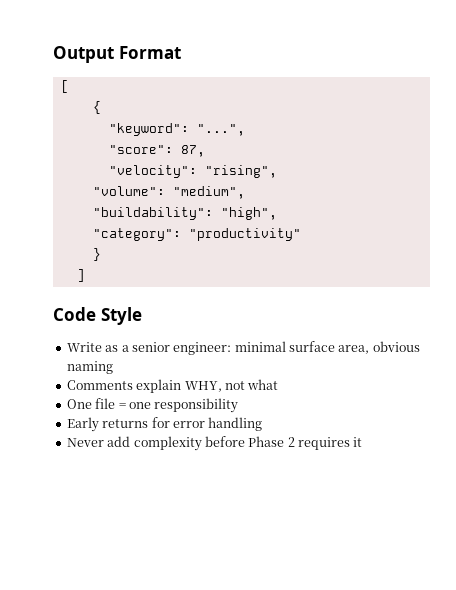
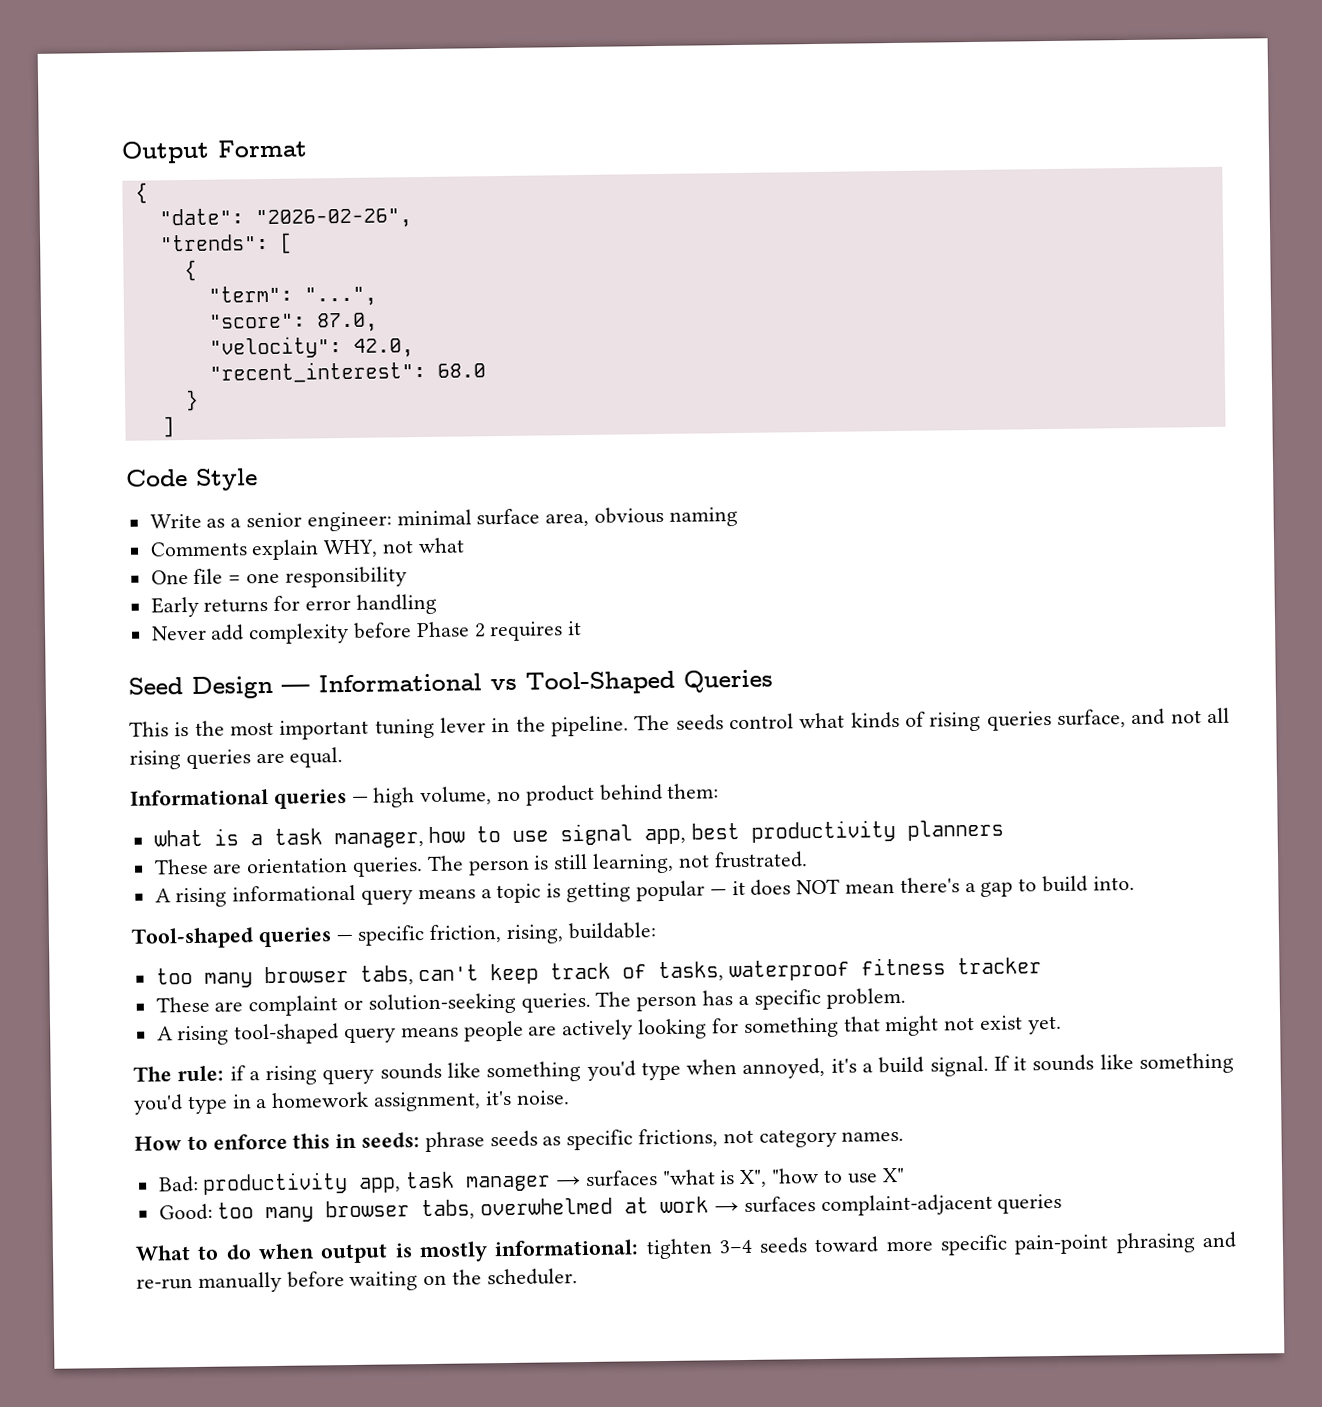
(181, 52) none -> [134,182,148,204] [158,208,412,230] [158,233,269,252] { // "date": "2026-02-26", // "trends":
[108,123,189,136] "keyword": -> [207,285,293,303] "term":
[180,145,205,157] 87, -> [316,312,378,333] 87.0,
[204,165,277,178] [92,186,245,199] [92,207,277,220] [92,228,301,241] "rising", // "volume": "medium", // "buildability": "high", // "category": "productivity" -> [352,338,414,358] [208,360,486,384] 42.0, // "recent_interest": 68.0
(363, 442) none -> [128,669,773,699] [129,707,1230,740] [129,747,344,770] [130,783,720,809] [153,819,1005,849] [153,851,808,877] [154,875,1135,908] [131,922,656,949] [155,957,1043,988] [155,987,906,1017] [156,1015,1062,1046] [133,1052,1235,1086] [133,1090,570,1115] [134,1128,905,1153] [157,1167,905,1195] [158,1193,1063,1223] [135,1231,1236,1264] [136,1268,578,1293] // Seed Design — Informational vs Tool-Shaped Queries // This is the most important tuning lever in the pipeline. The seeds control what kinds of rising queries surface, and not all rising queries are equal. // Informational queries — high volume, no product behind them: // what is a task manager, how to use signal app, best productivity planners // These are orientation queries. The person is still learning, not frustrated. // A rising informational query means a topic is getting popular — it does NOT mean there's a gap to build into. // Tool-shaped queries — specific friction, rising, buildable: // too many browser tabs, can't keep track of tasks, waterproof fitness tracker // These are complaint or solution-seeking queries. The person has a specific problem. // A rising tool-shaped query means people are actively looking for something that might not exist yet. // The rule: if a rising query sounds like something you'd type when annoyed, it's a build signal. If it sounds like something you'd type in a homework assignment, it's noise. // How to enforce this in seeds: phrase seeds as specific frictions, not category names. // Bad: productivity app, task manager → surfaces "what is X", "how to use X" // Good: too many browser tabs, overwhelmed at work → surfaces complaint-adjacent queries // What to do when output is mostly informational: tighten 3–4 seeds toward more specific pain-point phrasing and re-run manually before waiting on the scheduler.

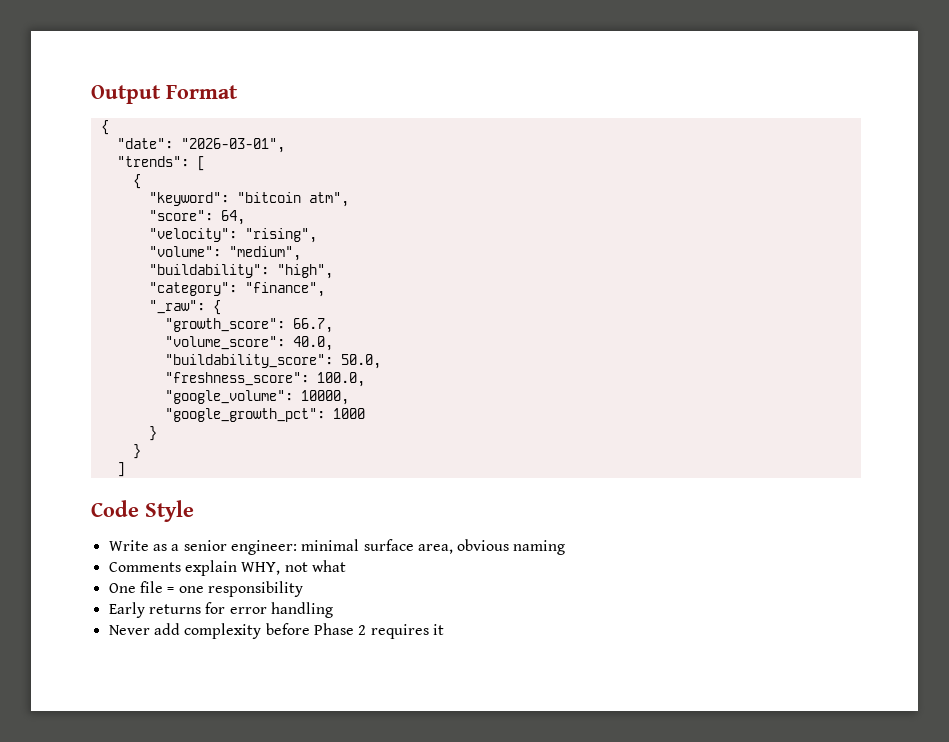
[254,208,412,230] "2026-02-26", -> [180,138,285,153] "2026-03-01",
[207,285,377,307] "term": "...", -> [148,192,349,207] "keyword": "bitcoin atm",
[316,312,378,333] 87.0, -> [220,210,245,225] 64,
[352,338,414,358] [208,360,486,384] 42.0, // "recent_interest": 68.0 -> [244,228,317,243] [148,246,301,261] [148,264,333,279] [148,282,325,297] [148,300,221,315] [164,318,333,333] [164,336,333,351] [164,354,381,369] [164,372,365,387] [164,390,349,405] [164,408,365,422] [148,426,157,441] "rising", // "volume": "medium", // "buildability": "high", // "category": "finance", // "_raw": { // "growth_score": 66.7, // "volume_score": 40.0, // "buildability_score": 50.0, // "freshness_score": 100.0, // "google_volume": 10000, // "google_growth_pct": 1000 // }
[128,669,773,699] [129,707,1230,740] [129,747,344,770] [130,783,720,809] [153,819,1005,849] [153,851,808,877] [154,875,1135,908] [131,922,656,949] [155,957,1043,988] [155,987,906,1017] [156,1015,1062,1046] [133,1052,1235,1086] [133,1090,570,1115] [134,1128,905,1153] [157,1167,905,1195] [158,1193,1063,1223] [135,1231,1236,1264] [136,1268,578,1293] // Seed Design — Informational vs Tool-Shaped Queries // This is the most important tuning lever in the pipeline. The seeds control what kinds of rising queries surface, and not all rising queries are equal. // Informational queries — high volume, no product behind them: // what is a task manager, how to use signal app, best productivity planners // These are orientation queries. The person is still learning, not frustrated. // A rising informational query means a topic is getting popular — it does NOT mean there's a gap to build into. // Tool-shaped queries — specific friction, rising, buildable: // too many browser tabs, can't keep track of tasks, waterproof fitness tracker // These are complaint or solution-seeking queries. The person has a specific problem. // A rising tool-shaped query means people are actively looking for something that might not exist yet. // The rule: if a rising query sounds like something you'd type when annoyed, it's a build signal. If it sounds like something you'd type in a homework assignment, it's noise. // How to enforce this in seeds: phrase seeds as specific frictions, not category names. // Bad: productivity app, task manager → surfaces "what is X", "how to use X" // Good: too many browser tabs, overwhelmed at work → surfaces complaint-adjacent queries // What to do when output is mostly informational: tighten 3–4 seeds toward more specific pain-point phrasing and re-run manually before waiting on the scheduler. -> (444, 629) none

